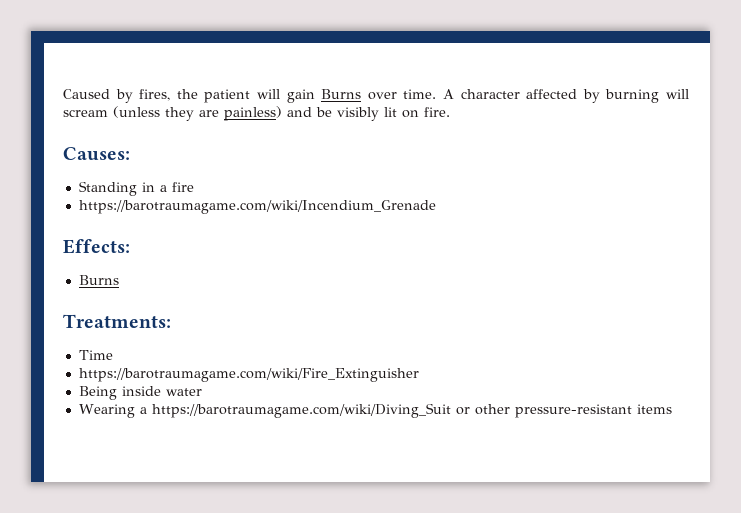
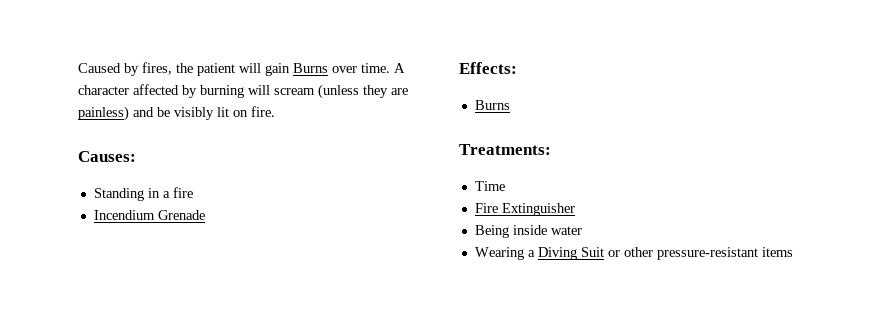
[78,200,436,214] https://barotraumagame.com/wiki/Incendium_Grenade -> [93,210,205,220] Incendium Grenade
[78,368,419,382] https://barotraumagame.com/wiki/Fire_Extinguisher -> [474,203,575,216] Fire Extinguisher
[151,403,451,418] https://barotraumagame.com/wiki/Diving_Suit -> [537,247,604,260] Diving Suit

